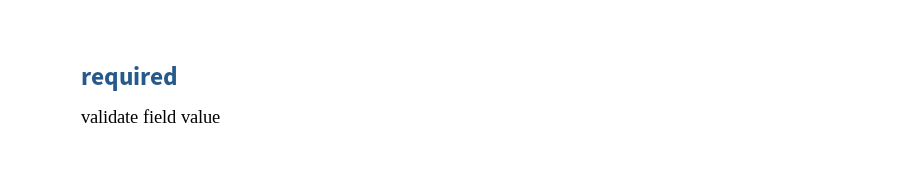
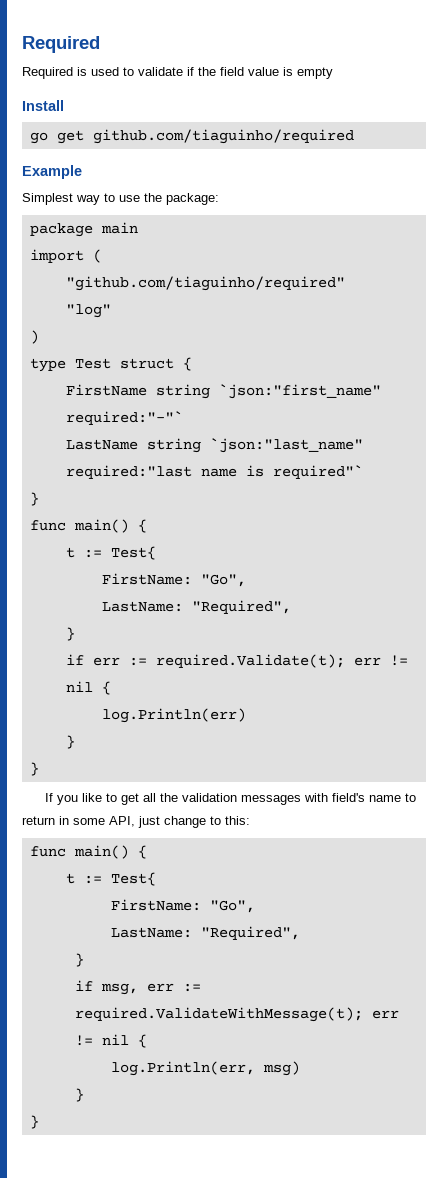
[81,66,178,91] [81,109,220,123] required // validate field value -> [22,36,100,53] [22,67,333,79] [22,100,64,111] [29,129,354,144] [22,165,82,179] [22,193,219,205] [29,222,138,237] [29,249,102,263] [65,276,345,291] [65,304,111,318] [29,330,39,344] [29,357,192,372] [65,384,381,399] [65,411,183,425] [65,438,363,453] [65,465,363,479] [29,492,39,506] [29,519,147,533] [65,546,156,560] [101,573,246,587] [101,600,291,614] [65,627,75,641] [65,654,408,668] [65,681,111,695] [101,708,246,723] [65,735,75,749] [29,762,39,776] [44,793,416,805] [22,816,250,828] [29,845,147,859] [65,872,156,886] [110,899,255,913] [110,926,300,940] [74,953,84,967] [74,980,201,995] [74,1007,399,1022] [74,1034,147,1048] [110,1061,300,1076] [74,1088,84,1102] [29,1115,39,1129] Required // Required is used to validate if the field value is empty // Install // go get github.com/tiaguinho/required // Example // Simplest way to use the package: // package main // import ( // "github.com/tiaguinho/required" // "log" // ) // type Test struct { // FirstName string `json:"first_name" required:"-"` // LastName string `json:"last_name" required:"last name is required"` // } // func main() { // t := Test{ // FirstName: "Go", // LastName: "Required", // } // if err := required.Validate(t); err != nil { // log.Println(err) // } // } // If you like to get all the validation messages with field's name to return in some API, just change to this: // func main() { // t := Test{ // FirstName: "Go", // LastName: "Required", // } // if msg, err := required.ValidateWithMessage(t); err != nil { // log.Println(err, msg) // } // }

